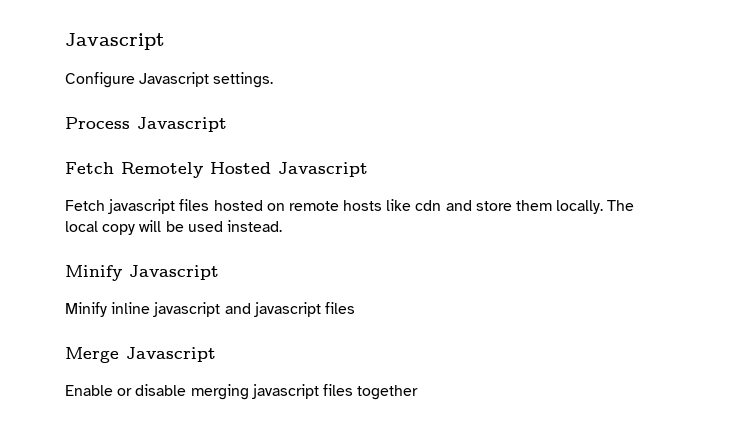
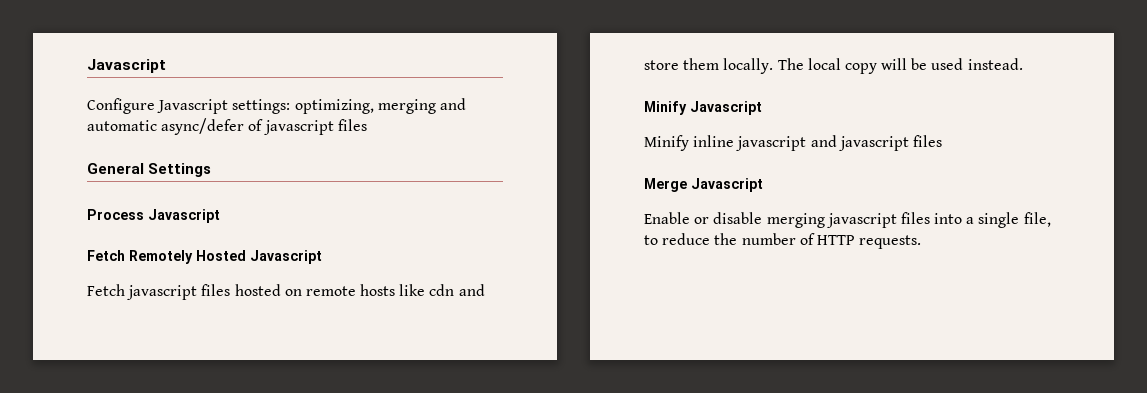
[213,72,274,88] settings. -> [232,98,466,114] [87,118,367,135] [87,163,212,177] settings: optimizing, merging and automatic async/defer of javascript files // General Settings
[357,385,419,400] together -> [934,212,1051,228] [644,233,922,249] into a single file, to reduce the number of HTTP requests.

